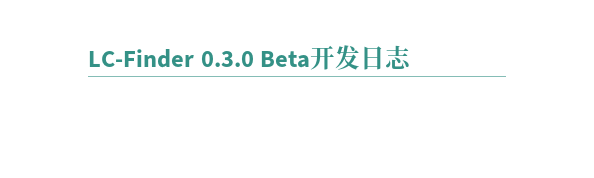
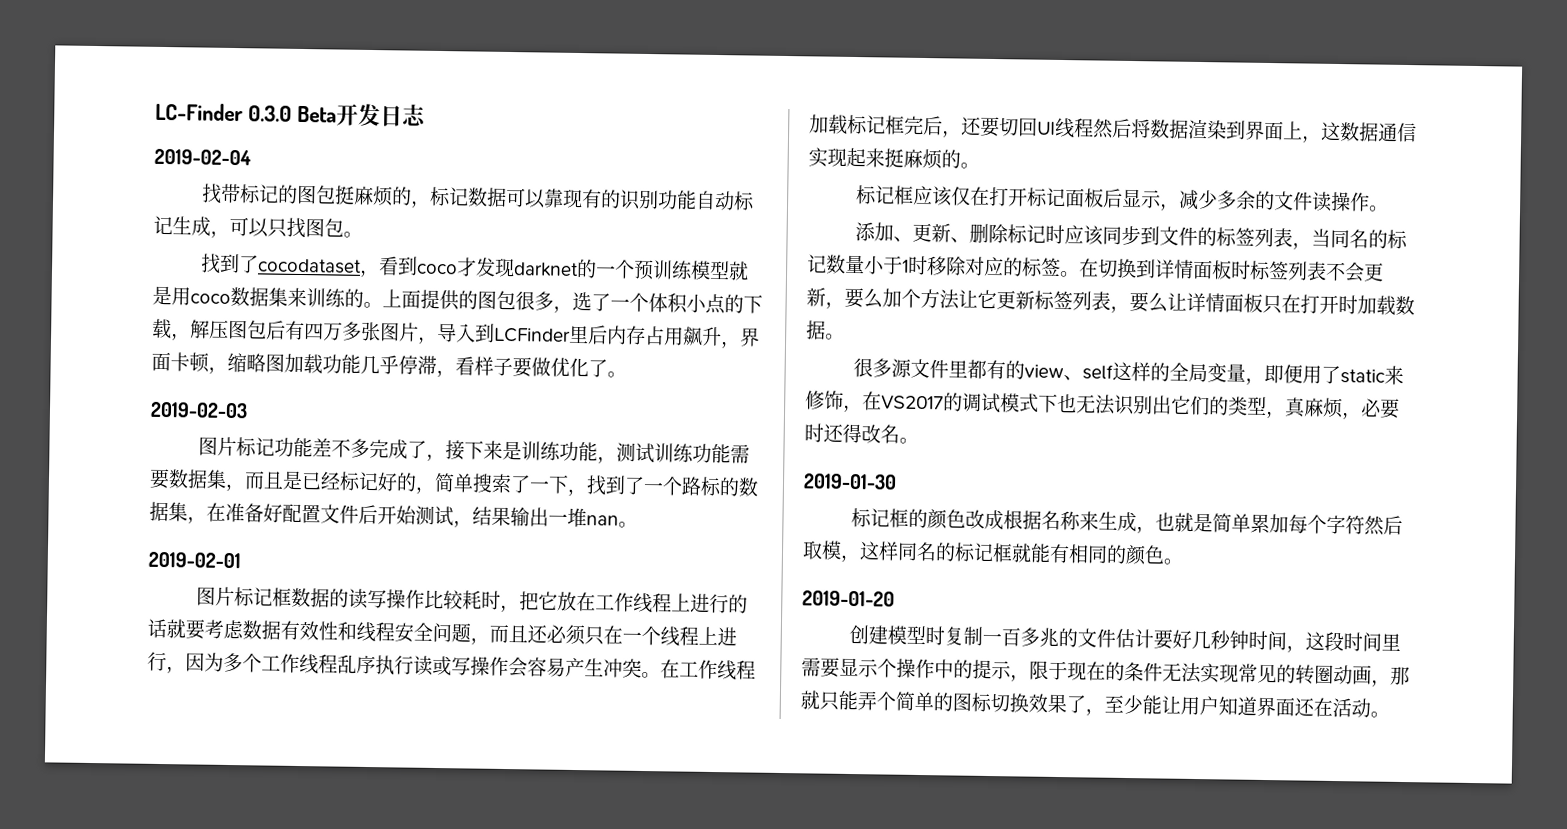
(413, 57) none -> [154,148,251,166] [200,183,755,211] [153,215,363,239] [199,253,749,281] [152,285,763,315] [152,318,760,349] [151,351,627,378] [150,401,248,419] [197,436,750,464] [149,468,759,497] [149,501,638,528] [148,551,241,569] [195,586,748,614] [147,618,737,647] [147,651,756,681] [809,114,1417,143] [808,147,980,170] [855,185,1389,212] [854,222,1408,250] [807,254,1384,283] [806,287,1415,316] [806,320,845,340] [852,357,1404,385] [805,390,1400,420] [804,423,919,444] [803,473,897,490] [850,507,1403,536] [802,540,1183,566] [802,590,895,607] [848,624,1401,653] [801,657,1410,687] [800,690,1390,718] // 2019-02-04 // 找带标记的图包挺麻烦的，标记数据可以靠现有的识别功能自动标记生成，可以只找图包。 // 找到了cocodataset，看到coco才发现darknet的一个预训练模型就是用coco数据集来训练的。上面提供的图包很多，选了一个体积小点的下载，解压图包后有四万多张图片，导入到LCFinder里后内存占用飙升，界面卡顿，缩略图加载功能几乎停滞，看样子要做优化了。 // 2019-02-03 // 图片标记功能差不多完成了，接下来是训练功能，测试训练功能需要数据集，而且是已经标记好的，简单搜索了一下，找到了一个路标的数据集，在准备好配置文件后开始测试，结果输出一堆nan。 // 2019-02-01 // 图片标记框数据的读写操作比较耗时，把它放在工作线程上进行的话就要考虑数据有效性和线程安全问题，而且还必须只在一个线程上进行，因为多个工作线程乱序执行读或写操作会容易产生冲突。在工作线程加载标记框完后，还要切回UI线程然后将数据渲染到界面上，这数据通信实现起来挺麻烦的。 // 标记框应该仅在打开标记面板后显示，减少多余的文件读操作。 // 添加、更新、删除标记时应该同步到文件的标签列表，当同名的标记数量小于1时移除对应的标签。在切换到详情面板时标签列表不会更新，要么加个方法让它更新标签列表，要么让详情面板只在打开时加载数据。 // 很多源文件里都有的view、self这样的全局变量，即便用了static来修饰，在VS2017的调试模式下也无法识别出它们的类型，真麻烦，必要时还得改名。 // 2019-01-30 // 标记框的颜色改成根据名称来生成，也就是简单累加每个字符然后取模，这样同名的标记框就能有相同的颜色。 // 2019-01-20 // 创建模型时复制一百多兆的文件估计要好几秒钟时间，这段时间里需要显示个操作中的提示，限于现在的条件无法实现常见的转圈动画，那就只能弄个简单的图标切换效果了，至少能让用户知道界面还在活动。

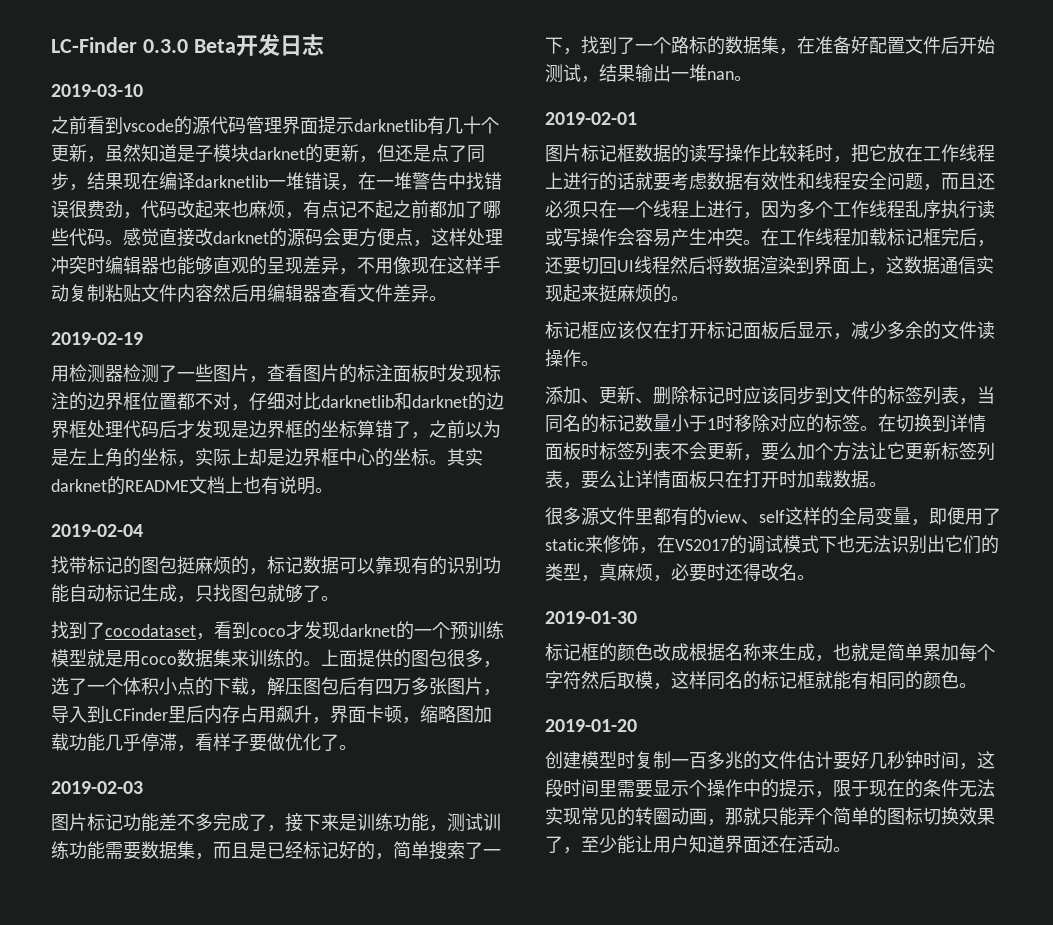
(427, 115) none -> [51,84,143,97] [51,116,499,135] [51,144,485,163] [51,172,502,191] [51,200,501,219] [51,228,503,247] [51,256,501,275] [51,284,447,303] [51,332,143,345] [51,364,501,383] [51,392,504,411] [51,420,501,439] [51,448,483,467] [51,476,333,495] // 2019-03-10 // 之前看到vscode的源代码管理界面提示darknetlib有几十个更新，虽然知道是子模块darknet的更新，但还是点了同步，结果现在编译darknetlib一堆错误，在一堆警告中找错误很费劲，代码改起来也麻烦，有点记不起之前都加了哪些代码。感觉直接改darknet的源码会更方便点，这样处理冲突时编辑器也能够直观的呈现差异，不用像现在这样手动复制粘贴文件内容然后用编辑器查看文件差异。 // 2019-02-19 // 用检测器检测了一些图片，查看图片的标注面板时发现标注的边界框位置都不对，仔细对比darknetlib和darknet的边界框处理代码后才发现是边界框的坐标算错了，之前以为是左上角的坐标，实际上却是边界框中心的坐标。其实darknet的README文档上也有说明。
[229,216,269,238] 可以 -> (195, 599) none
(344, 228) none -> [267,584,321,603] 就够了

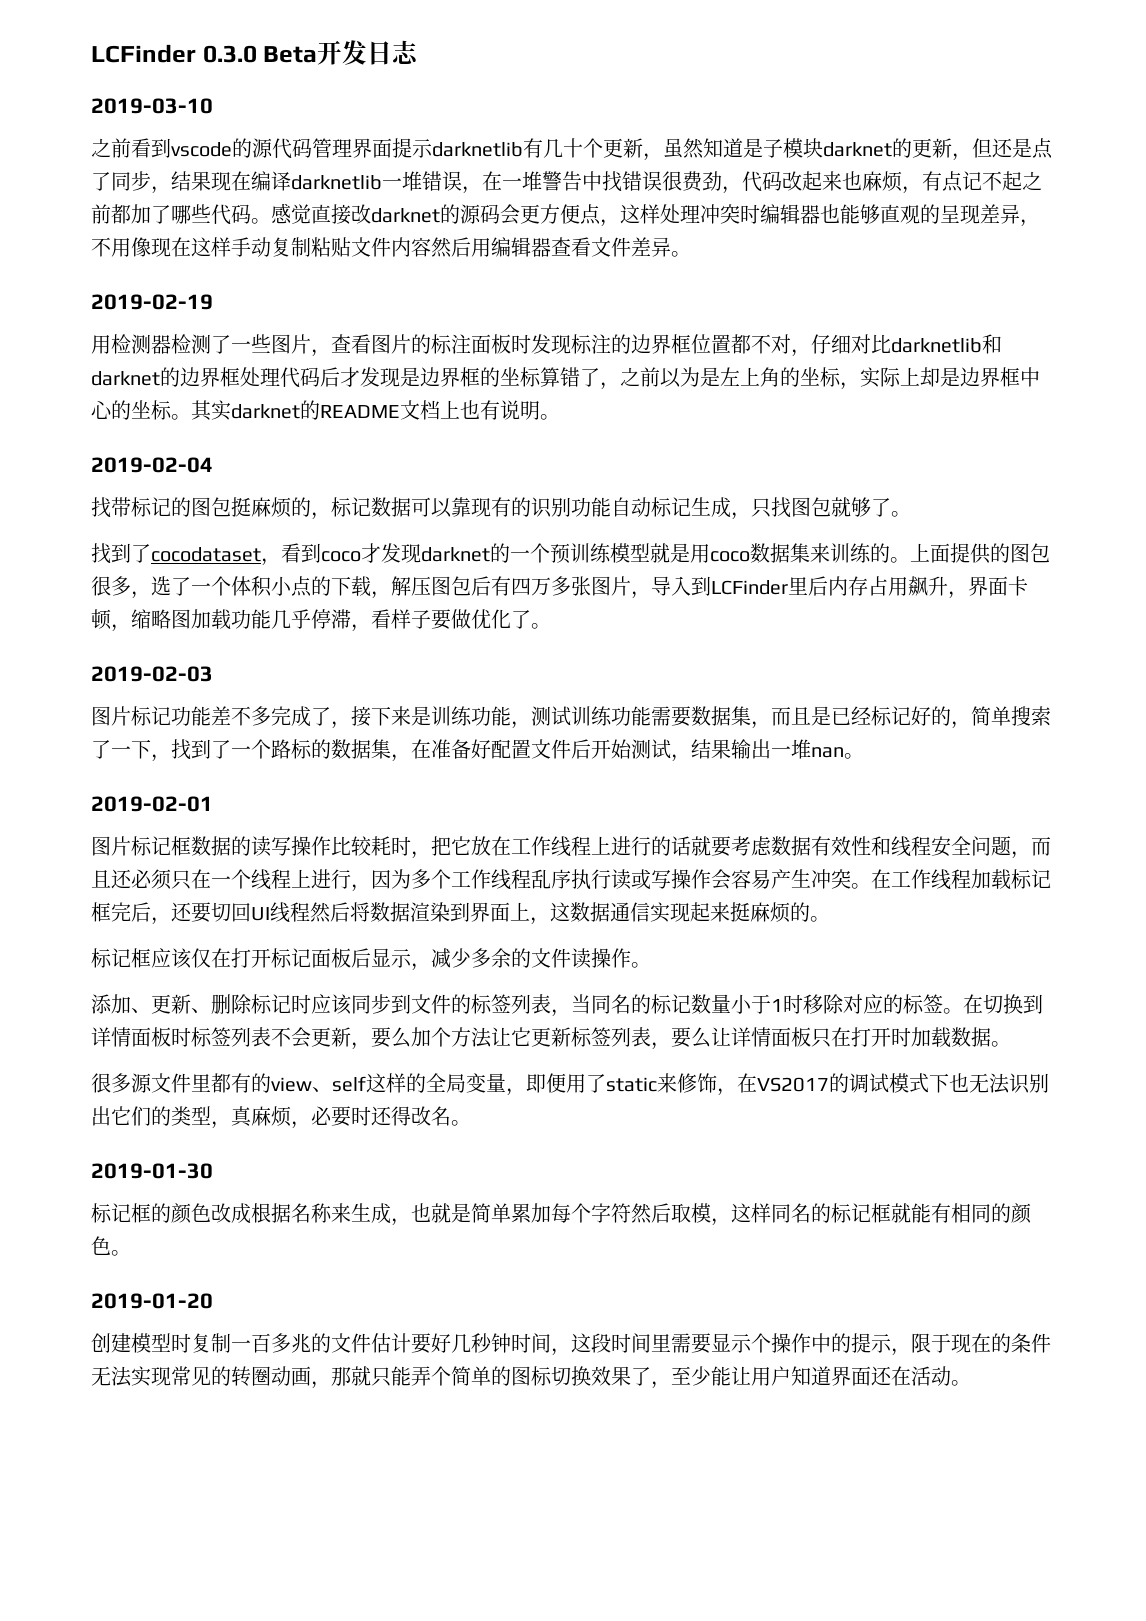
[51,37,137,53] LC-Finder -> [91,44,196,63] LCFinder

